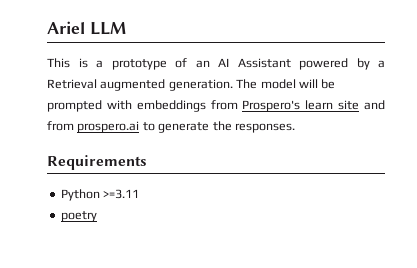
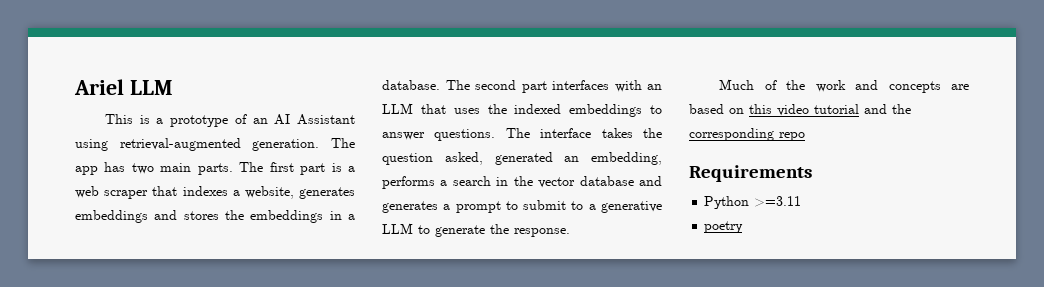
[299,58,385,70] [47,79,336,91] [47,100,385,112] [47,121,295,133] powered by a Retrieval augmented generation. The model will be prompted with embeddings from Prospero's learn site and from prospero.ai to generate the responses. -> [75,138,355,151] [75,162,356,175] [75,186,355,199] [75,210,355,223] [382,80,662,93] [382,103,662,117] [382,128,662,141] [382,152,662,165] [382,176,662,189] [382,200,662,213] [382,223,570,237] [719,79,969,93] [689,104,911,116] [689,128,805,141] using retrieval-augmented generation. The app has two main parts. The first part is a web scraper that indexes a website, generates embeddings and stores the embeddings in a database. The second part interfaces with an LLM that uses the indexed embeddings to answer questions. The interface takes the question asked, generated an embedding, performs a search in the vector database and generates a prompt to submit to a generative LLM to generate the response. // Much of the work and concepts are based on this video tutorial and the corresponding repo

